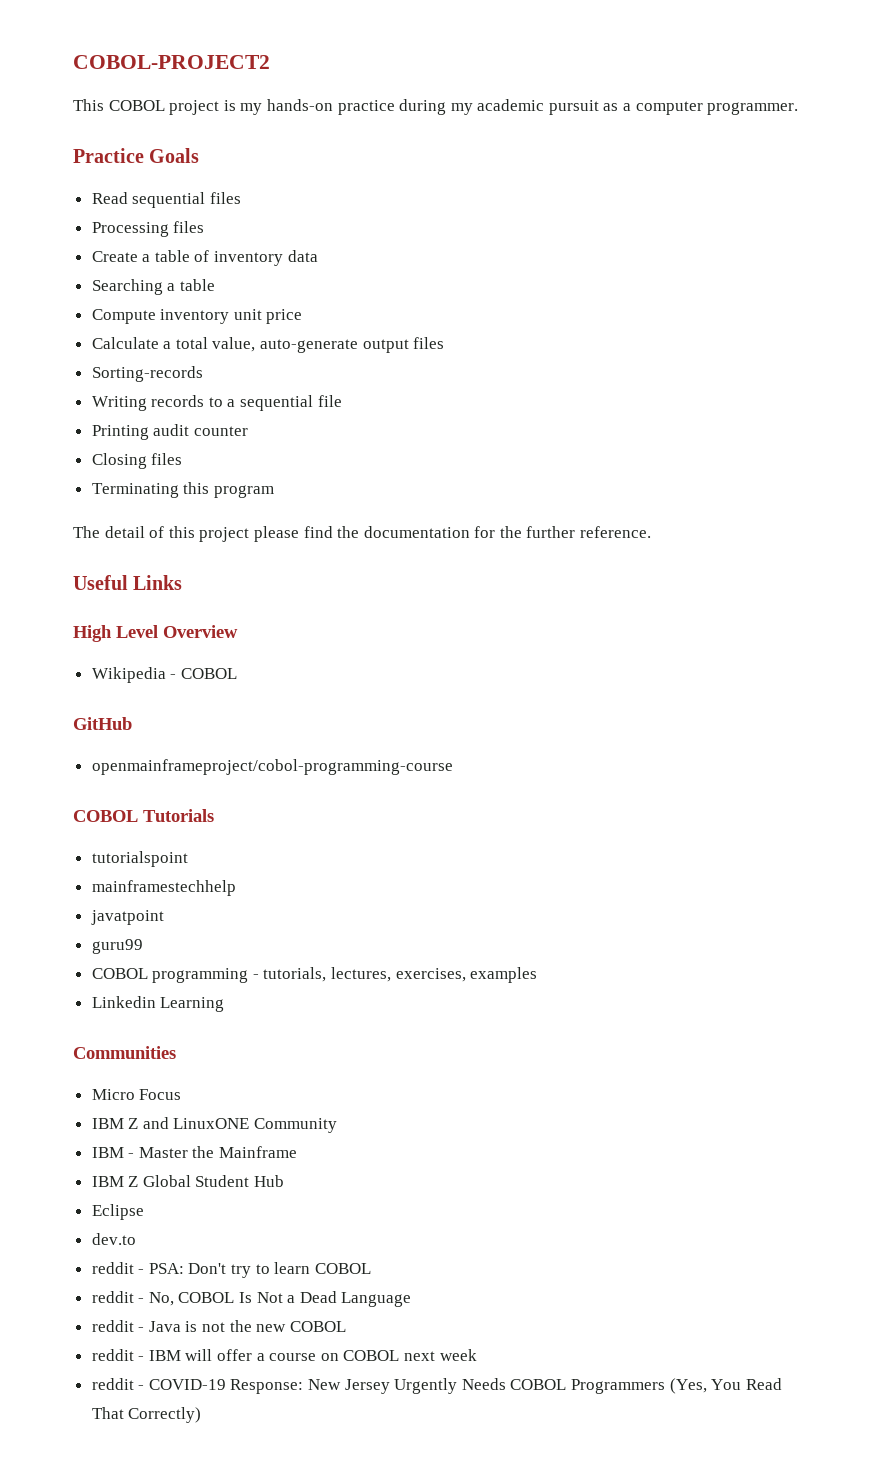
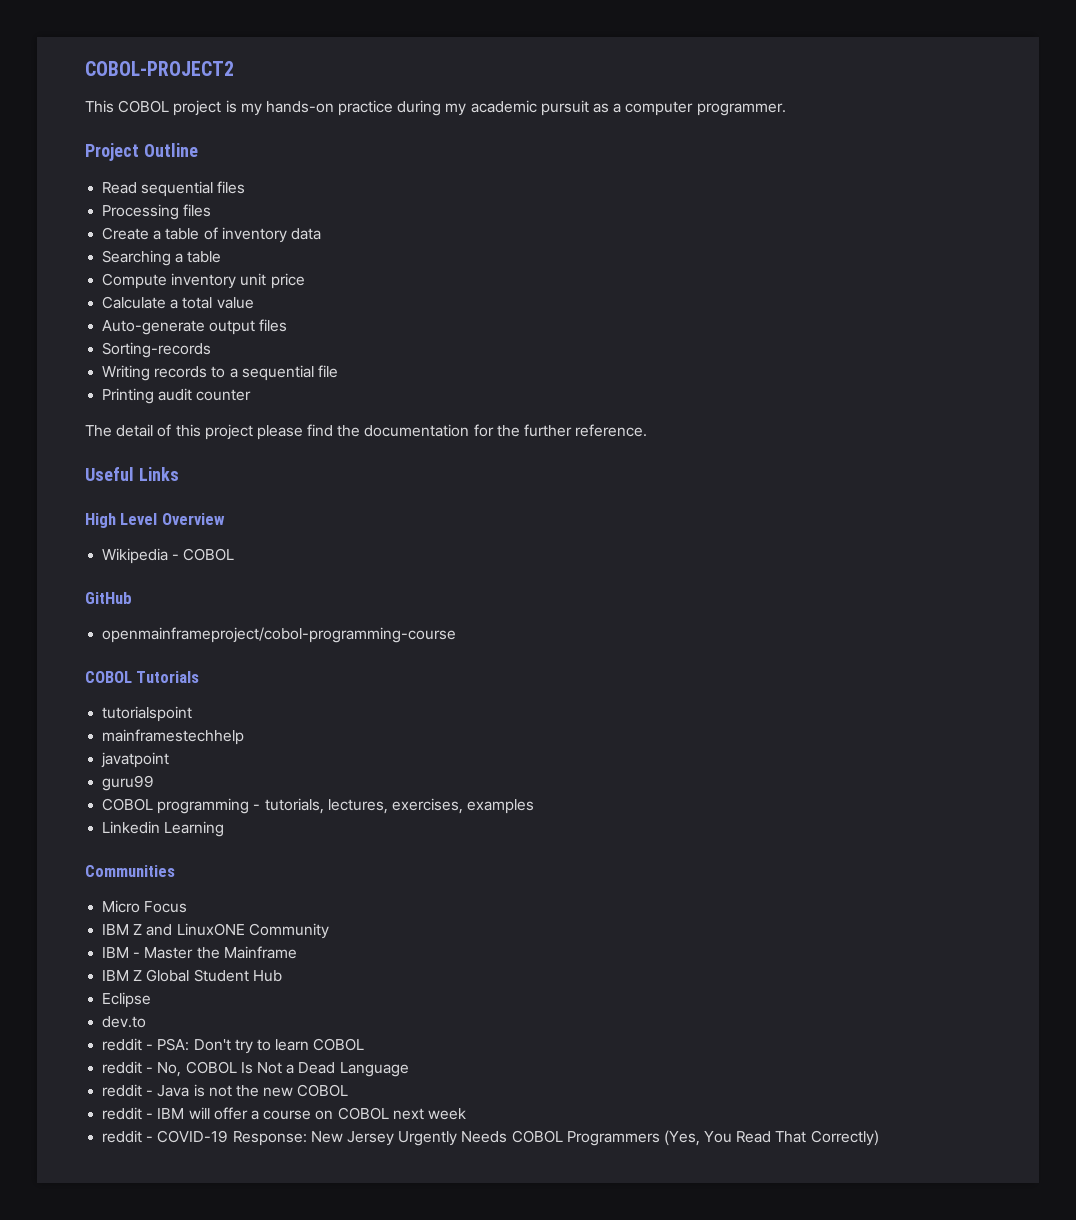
[73,148,200,163] Practice Goals -> [85,143,198,161] Project Outline
[212,337,359,353] value, auto-generate -> [216,297,254,309] [102,320,206,335] value // Auto-generate
[91,453,183,469] [91,482,274,498] // Closing files // Terminating this program -> (252, 395) none

